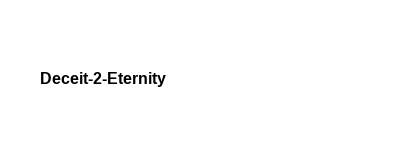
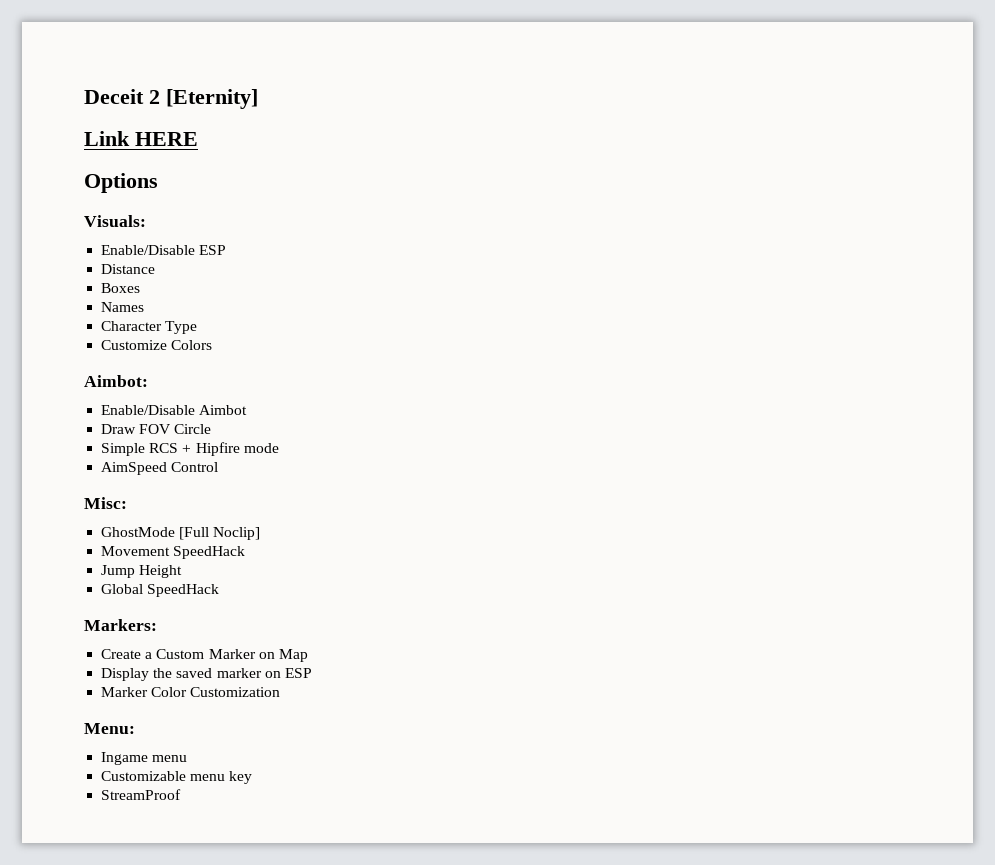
[40,72,166,87] Deceit-2-Eternity -> [84,89,258,109] [84,131,198,146] [84,173,158,193] [84,215,146,227] [101,245,227,255] [101,264,156,274] [101,283,141,293] [101,302,145,312] [101,321,198,334] [101,340,213,350] [84,375,148,387] [101,405,248,415] [101,424,212,434] [101,442,279,456] [101,462,219,475] [84,497,127,509] [101,527,261,540] [101,546,246,559] [101,565,183,578] [101,584,220,597] [84,619,157,631] [101,649,308,662] [101,668,312,681] [101,687,281,697] [84,723,135,734] [101,752,188,765] [101,771,253,784] [101,789,182,800] Deceit 2 [Eternity] // Link HERE // Options // Visuals: // Enable/Disable ESP // Distance // Boxes // Names // Character Type // Customize Colors // Aimbot: // Enable/Disable Aimbot // Draw FOV Circle // Simple RCS + Hipfire mode // AimSpeed Control // Misc: // GhostMode [Full Noclip] // Movement SpeedHack // Jump Height // Global SpeedHack // Markers: // Create a Custom Marker on Map // Display the saved marker on ESP // Marker Color Customization // Menu: // Ingame menu // Customizable menu key // StreamProof

